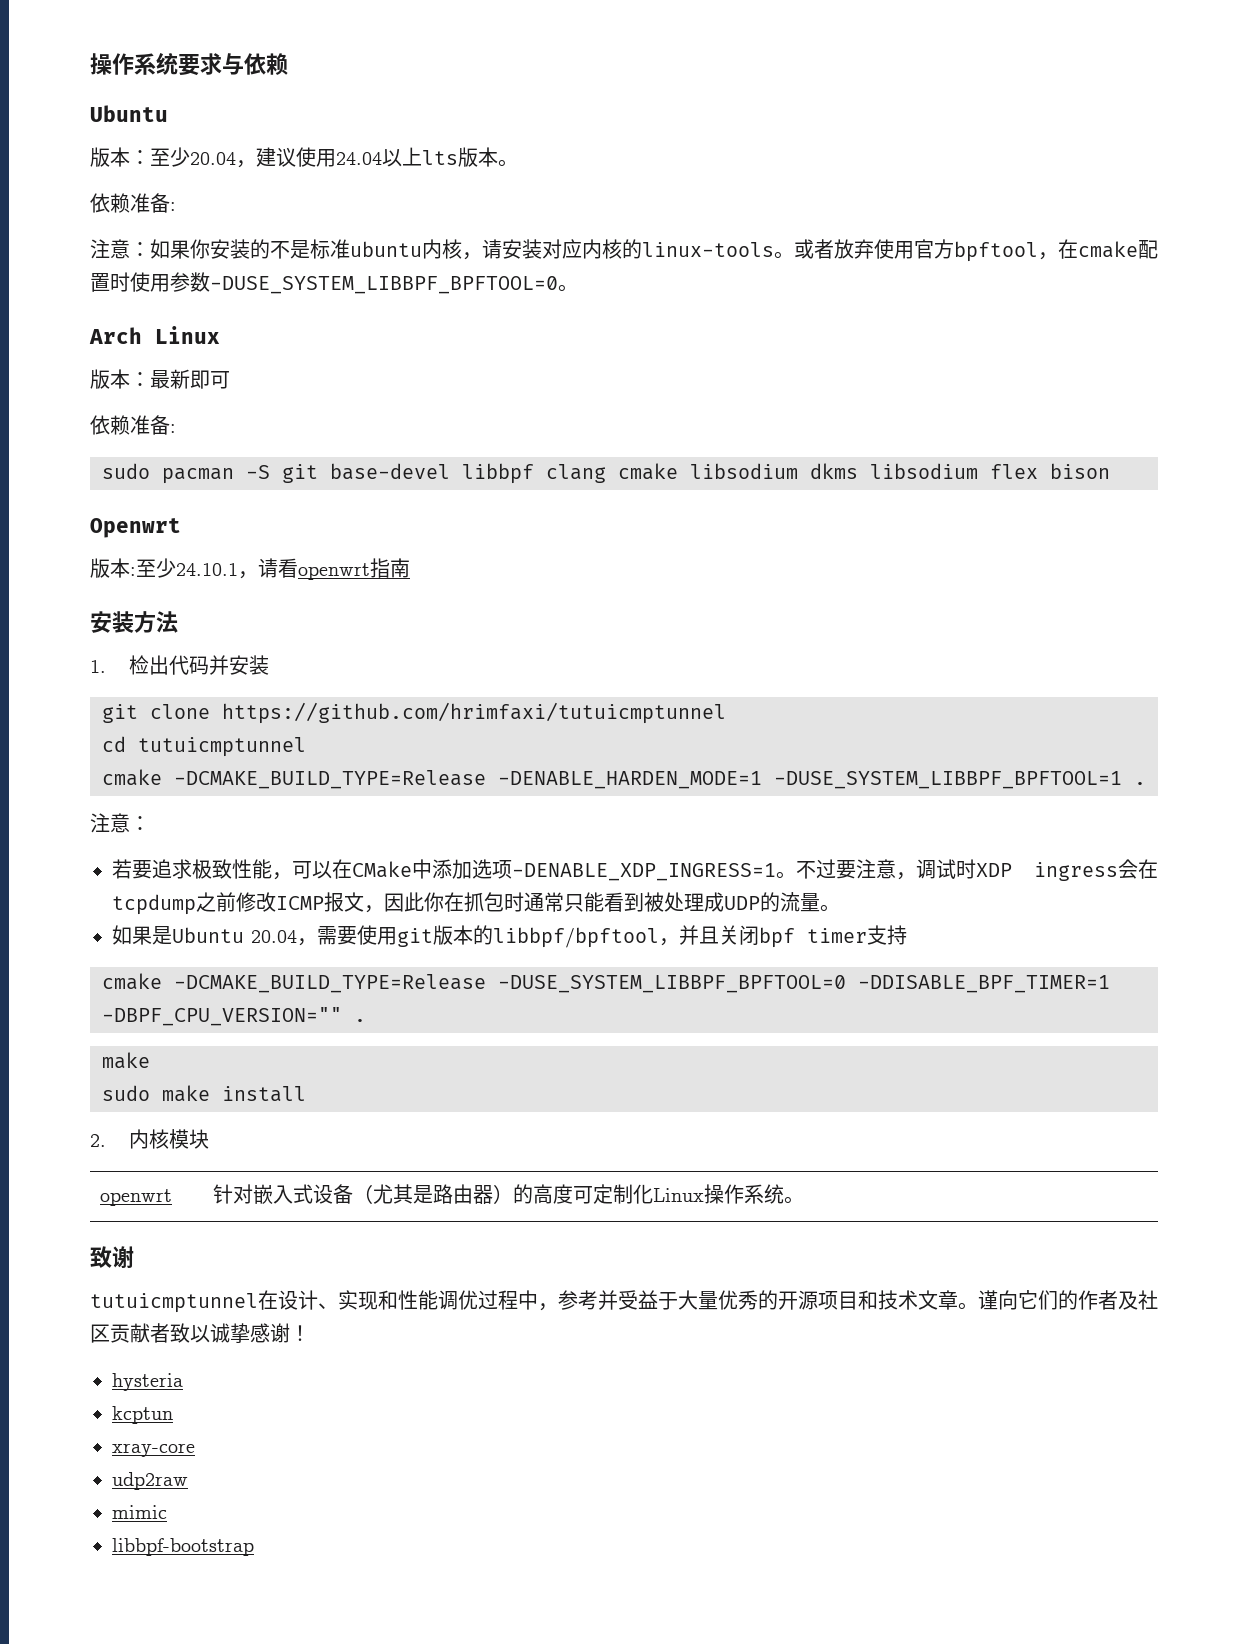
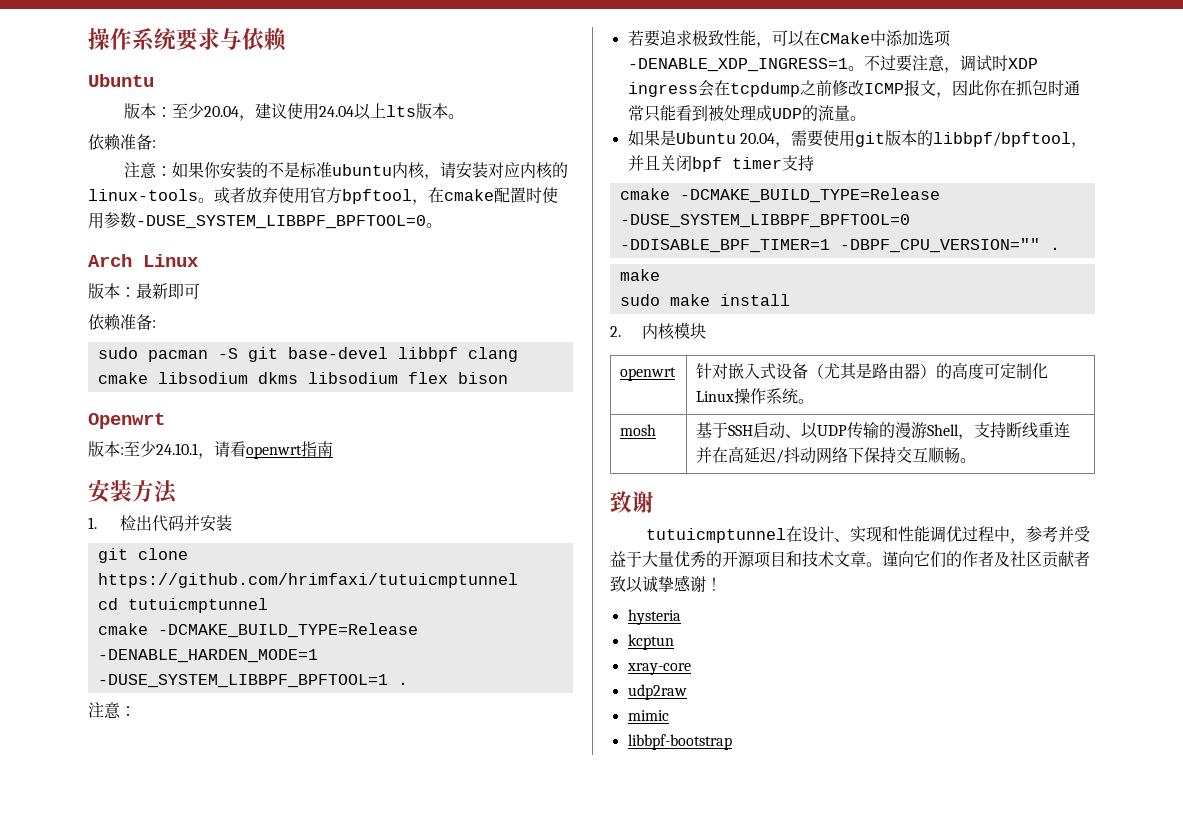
(804, 1200) none -> [620,424,657,436] [696,422,1071,440] [696,446,977,464] // mosh | 基于SSH启动、以UDP传输的漫游Shell，支持断线重连并在高延迟/抖动网络下保持交互顺畅。

